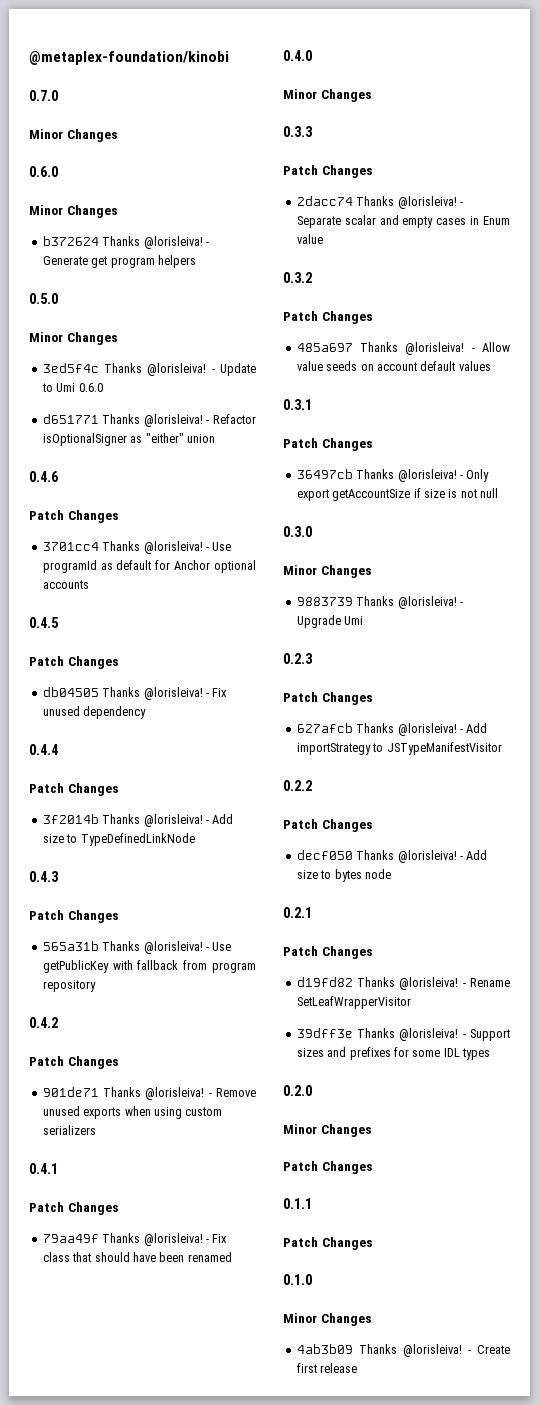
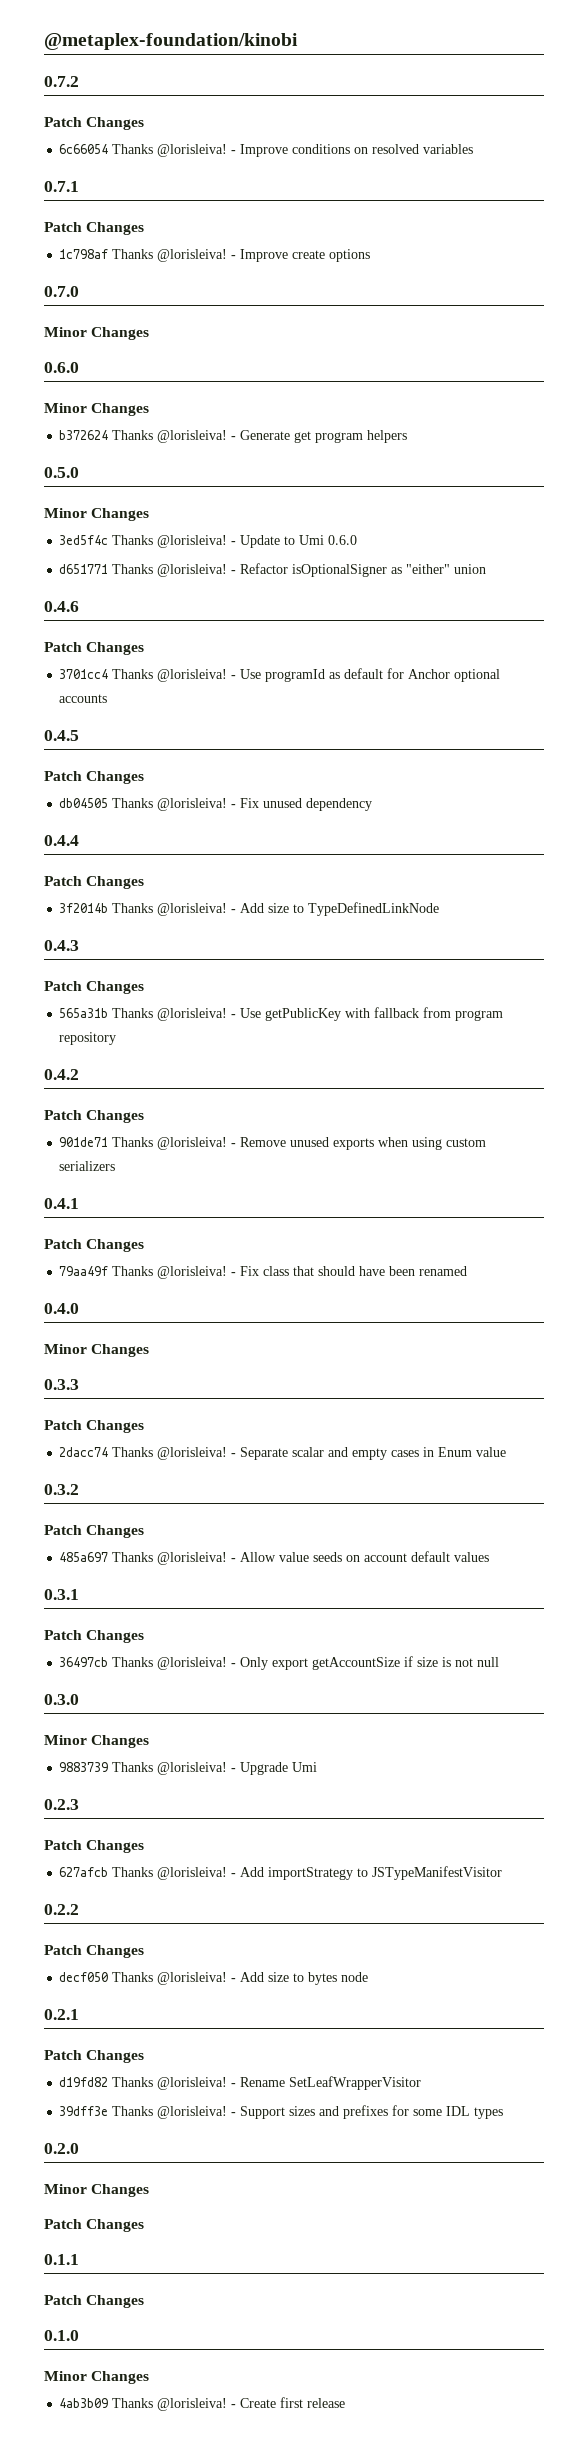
(229, 58) none -> [44,76,79,87] [44,117,145,130] [59,144,474,157] [44,181,79,192] [44,222,145,235] [59,249,371,262] // 0.7.2 // Patch Changes // 6c66054 Thanks @lorisleiva! - Improve conditions on resolved variables // 0.7.1 // Patch Changes // 1c798af Thanks @lorisleiva! - Improve create options

